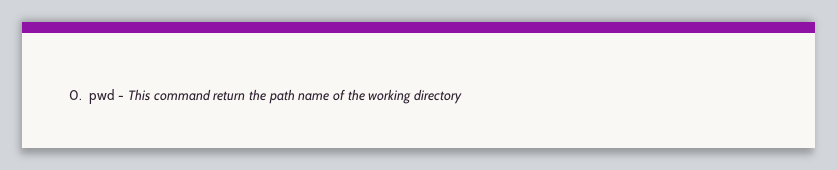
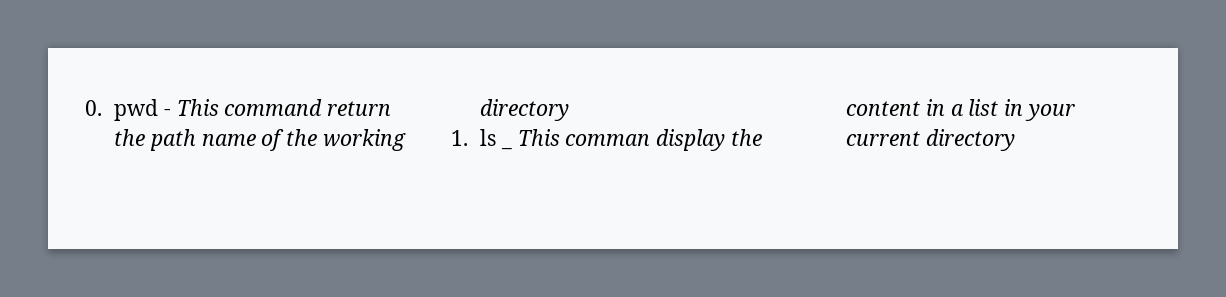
(462, 96) none -> [451,129,497,146] [501,146,513,150] [517,129,762,151] [846,99,1075,121] [846,129,1016,151] // 1. ls _ This comman display the content in a list in your current directory

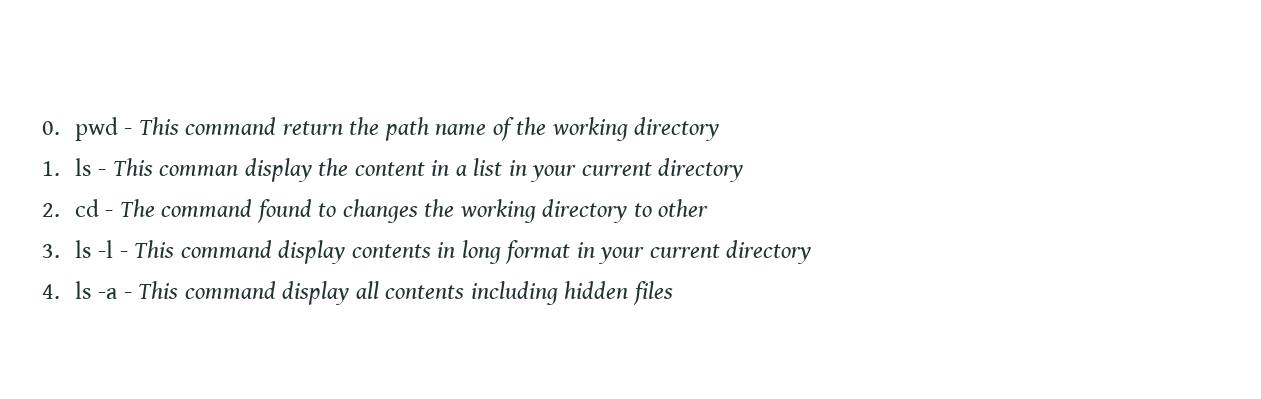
[501,146,513,150] _ -> [98,169,107,176] -
(1016, 140) none -> [42,199,709,223] [42,240,812,264] [42,281,673,305] // 2. cd - The command found to changes the working directory to other // 3. ls -l - This command display contents in long format in your current directory // 4. ls -a - This command display all contents including hidden files

